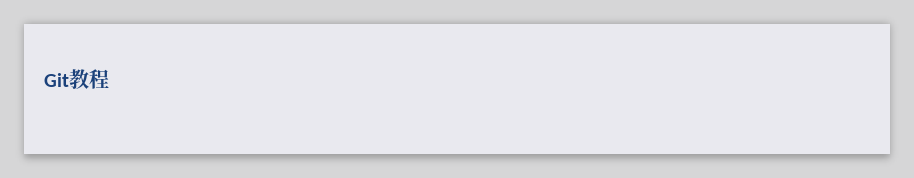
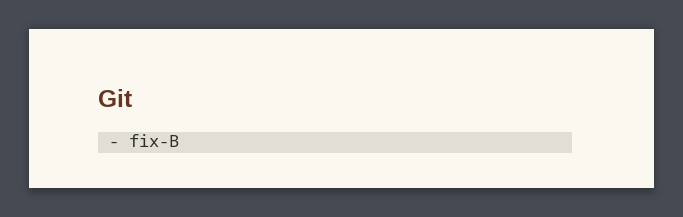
[69,69,109,89] 教程 -> [108,134,179,147] // - fix-B

